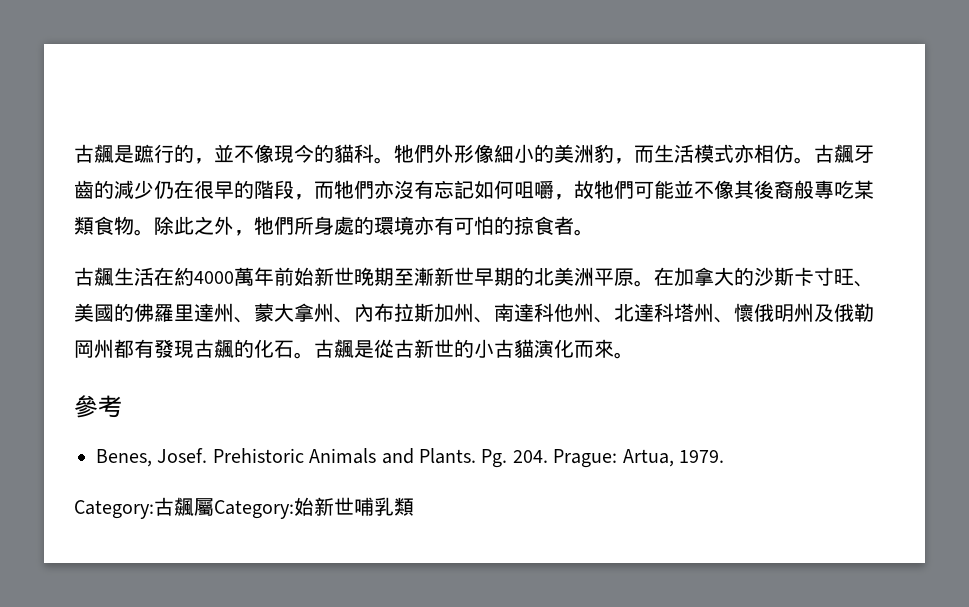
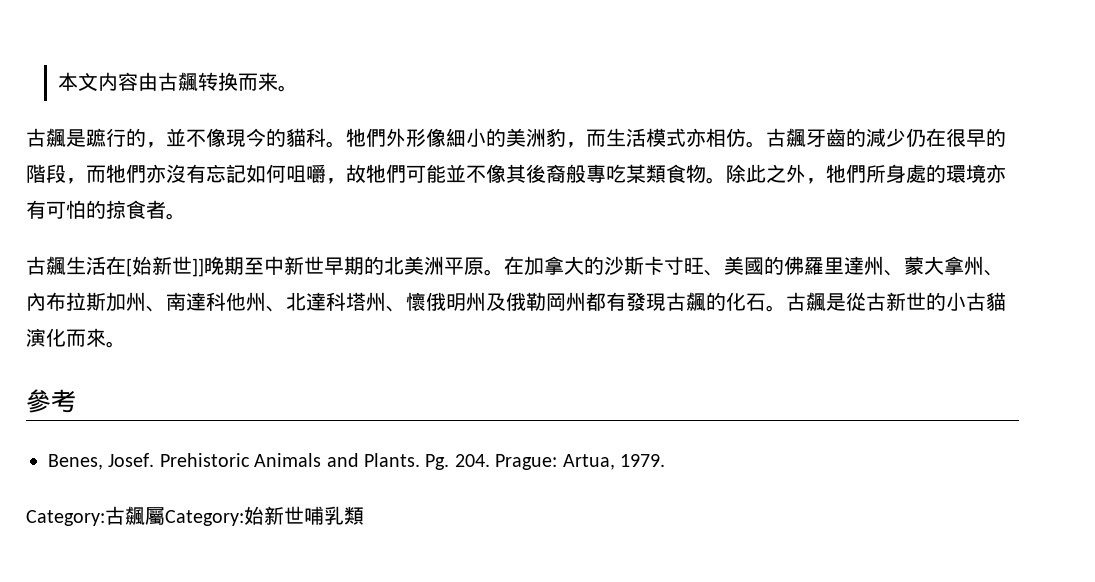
(74, 153) none -> [58,72,299,92] 本文内容由古飆转换而来。 //
[174,267,434,286] 約4000萬年前始新世晚期至漸 -> [126,256,284,277] [始新世]]晚期至中

